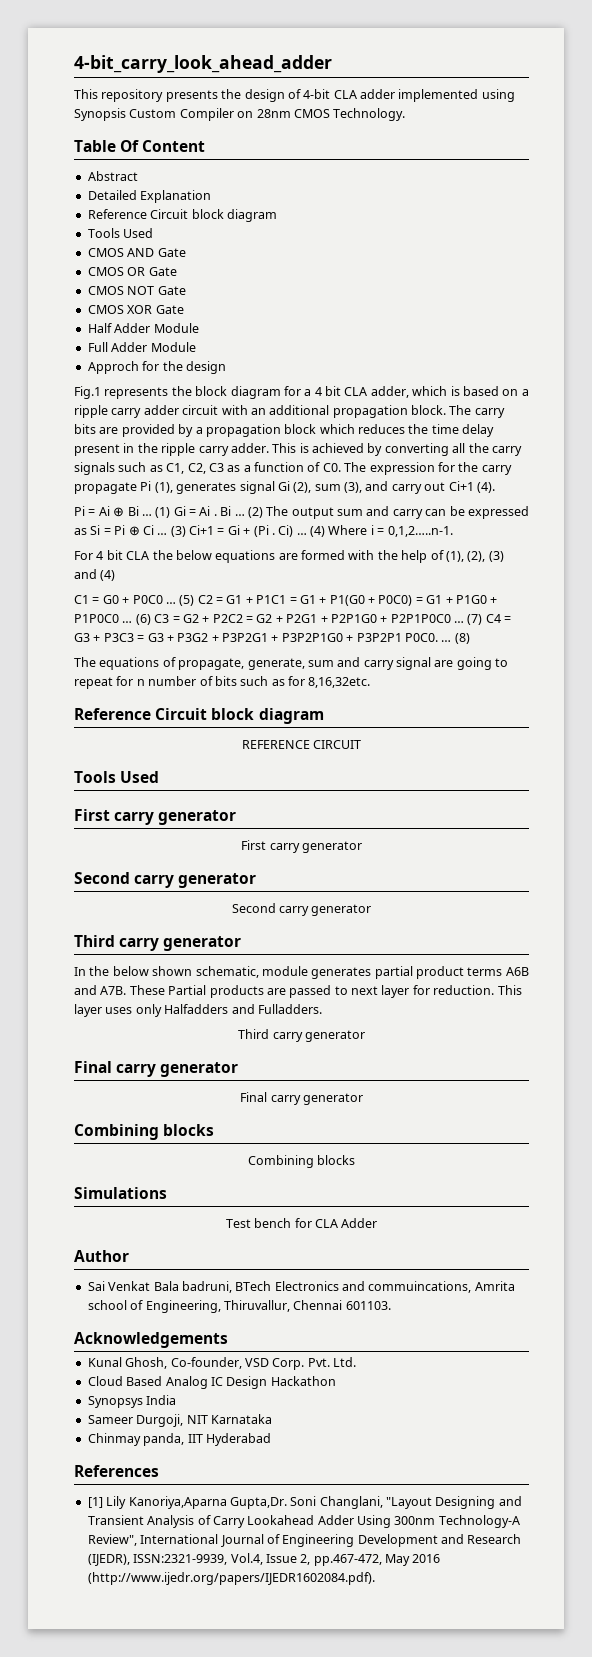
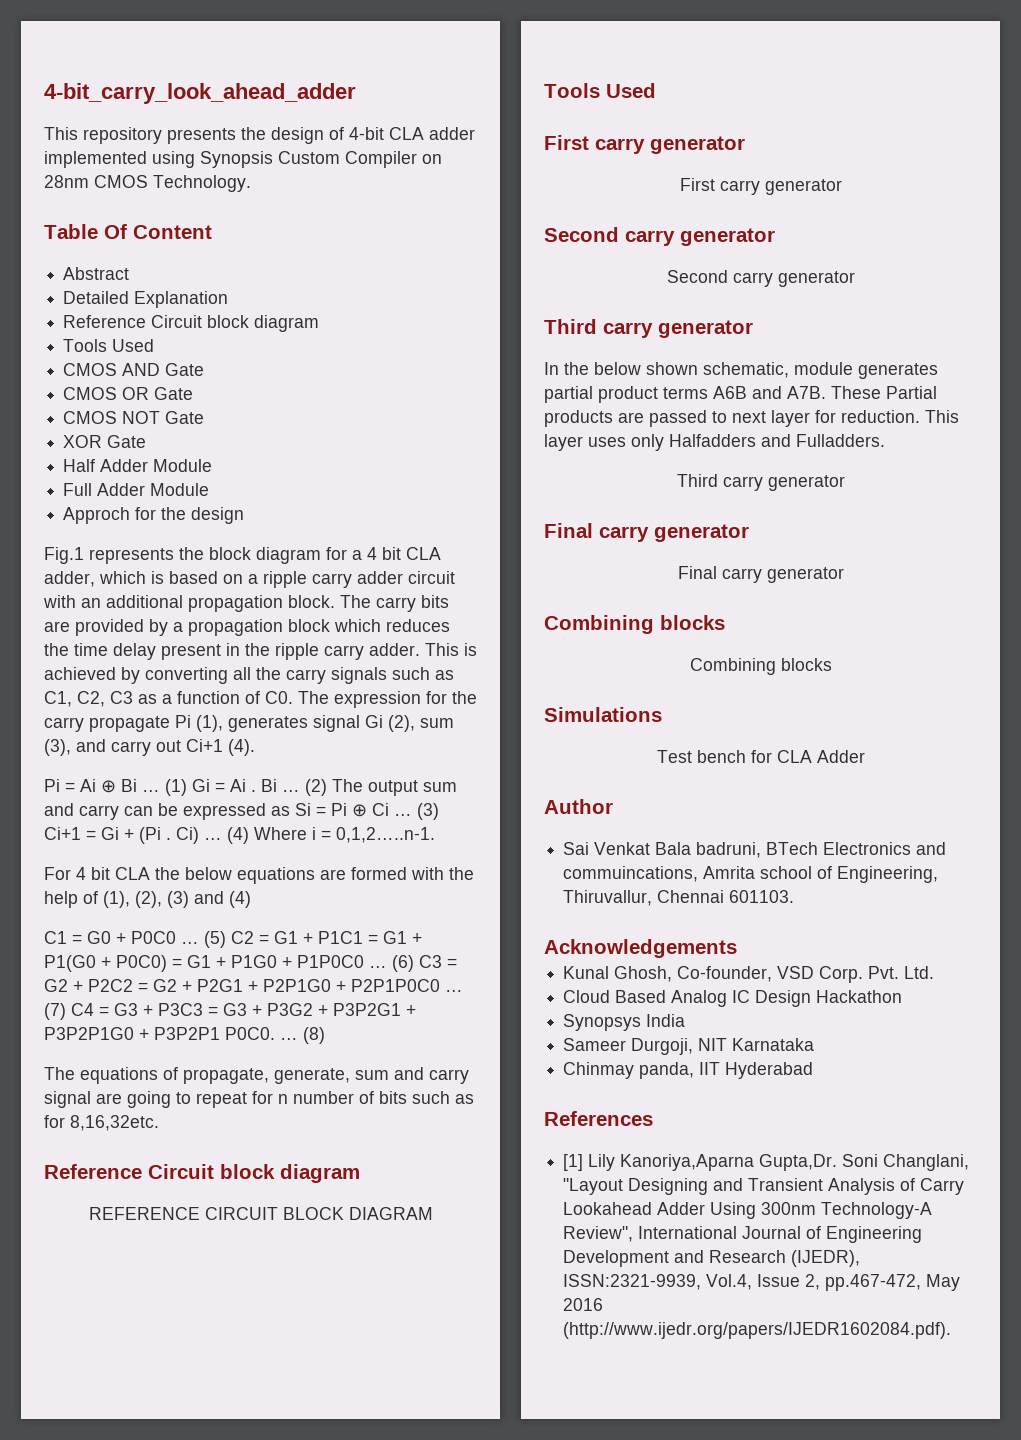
[87,305,124,314] CMOS -> (205, 417) none
(362, 744) none -> [282,1207,433,1220] BLOCK DIAGRAM

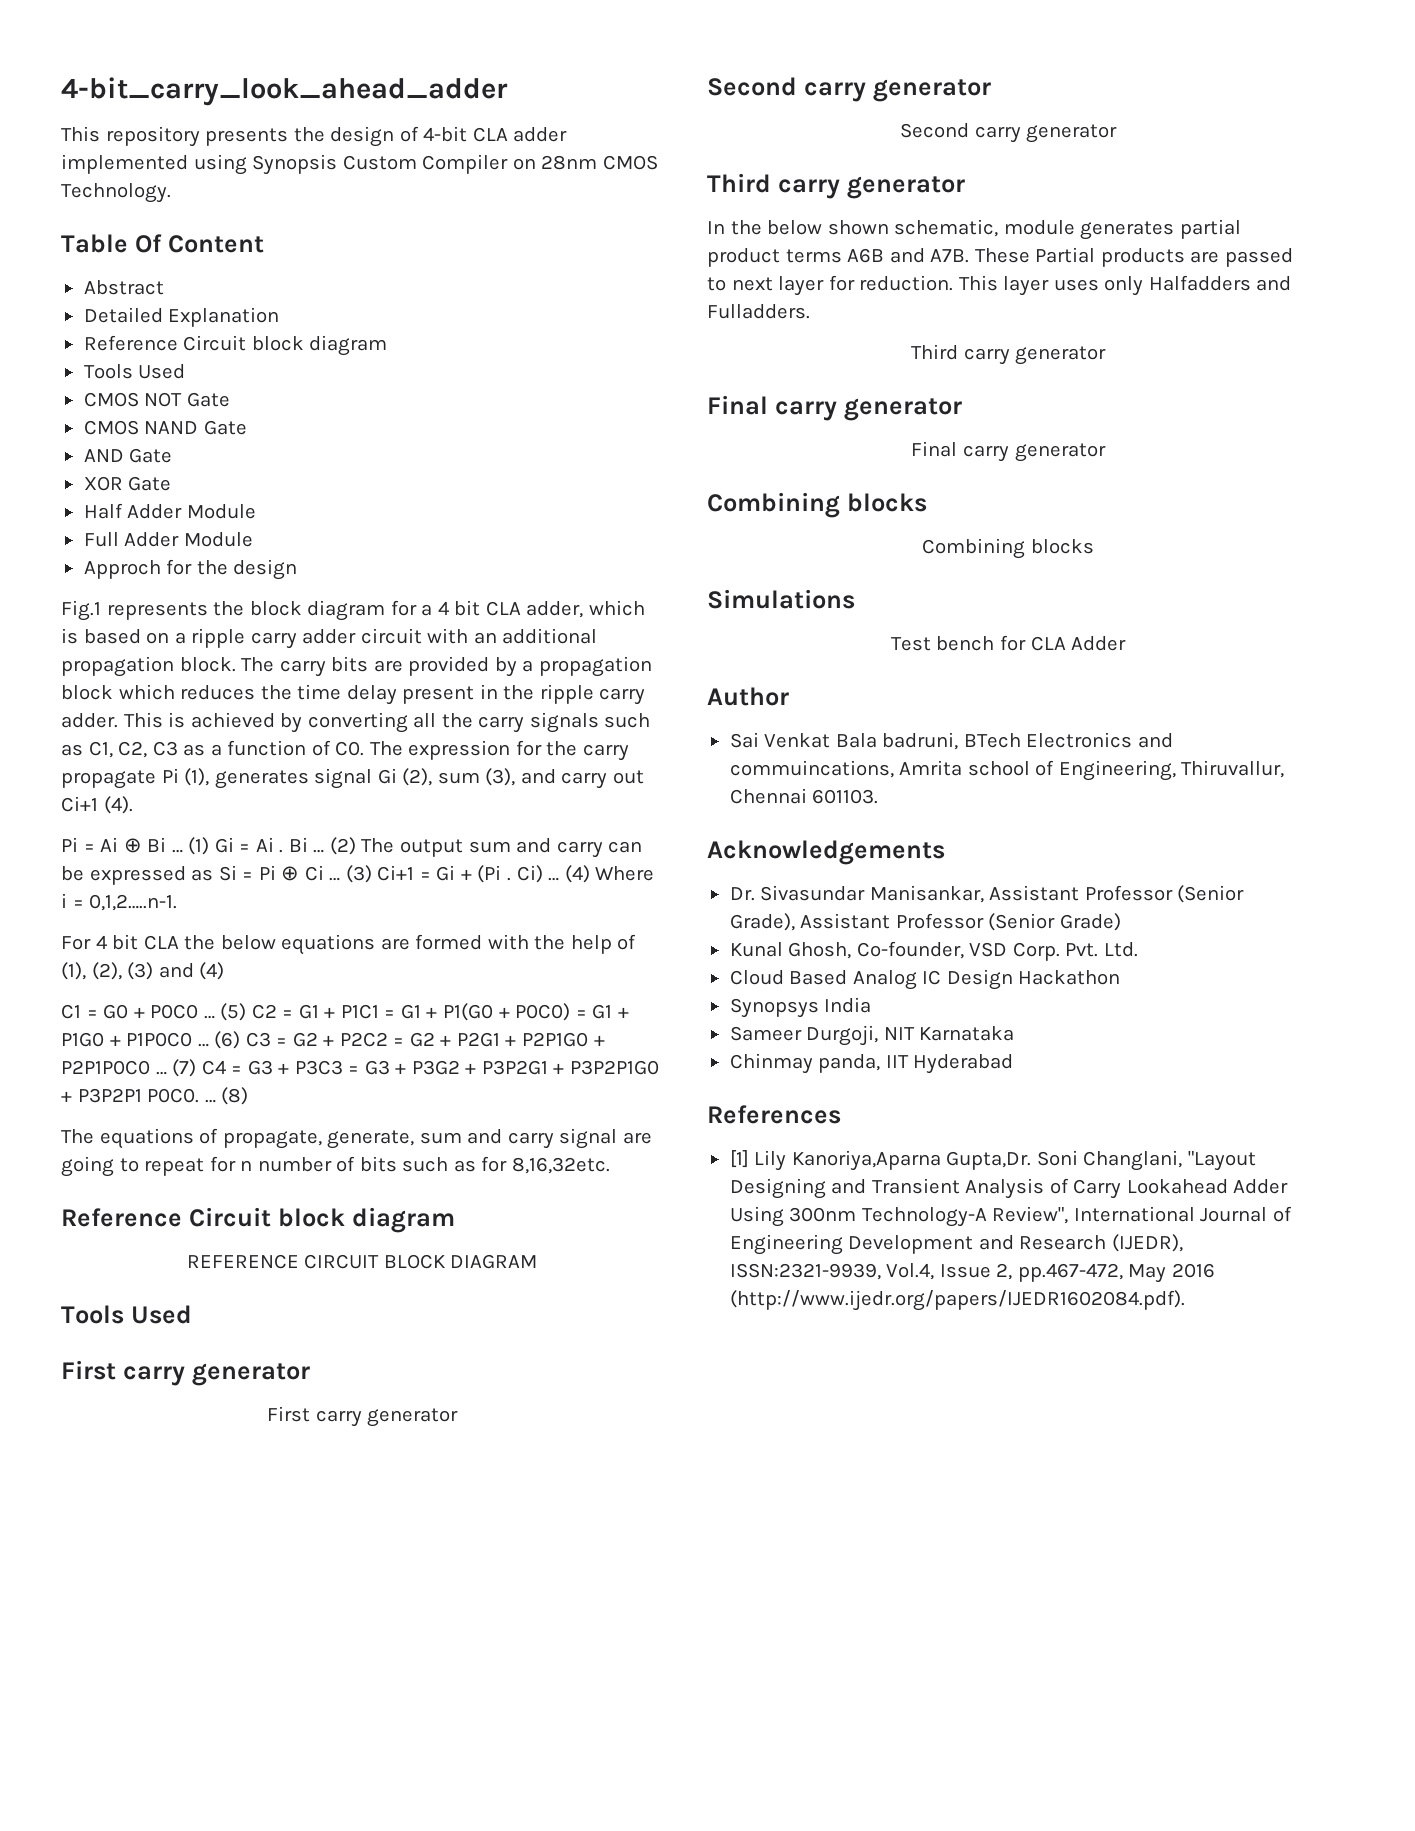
[122,363,205,376] [63,387,194,400] [63,411,161,424] AND Gate // CMOS OR Gate // CMOS NOT -> [144,392,230,407] [83,420,247,435] [83,449,124,462] NOT Gate // CMOS NAND Gate // AND
(737, 948) none -> [729,885,1245,903] [729,913,1121,931] // Dr. Sivasundar Manisankar, Assistant Professor (Senior Grade), Assistant Professor (Senior Grade)

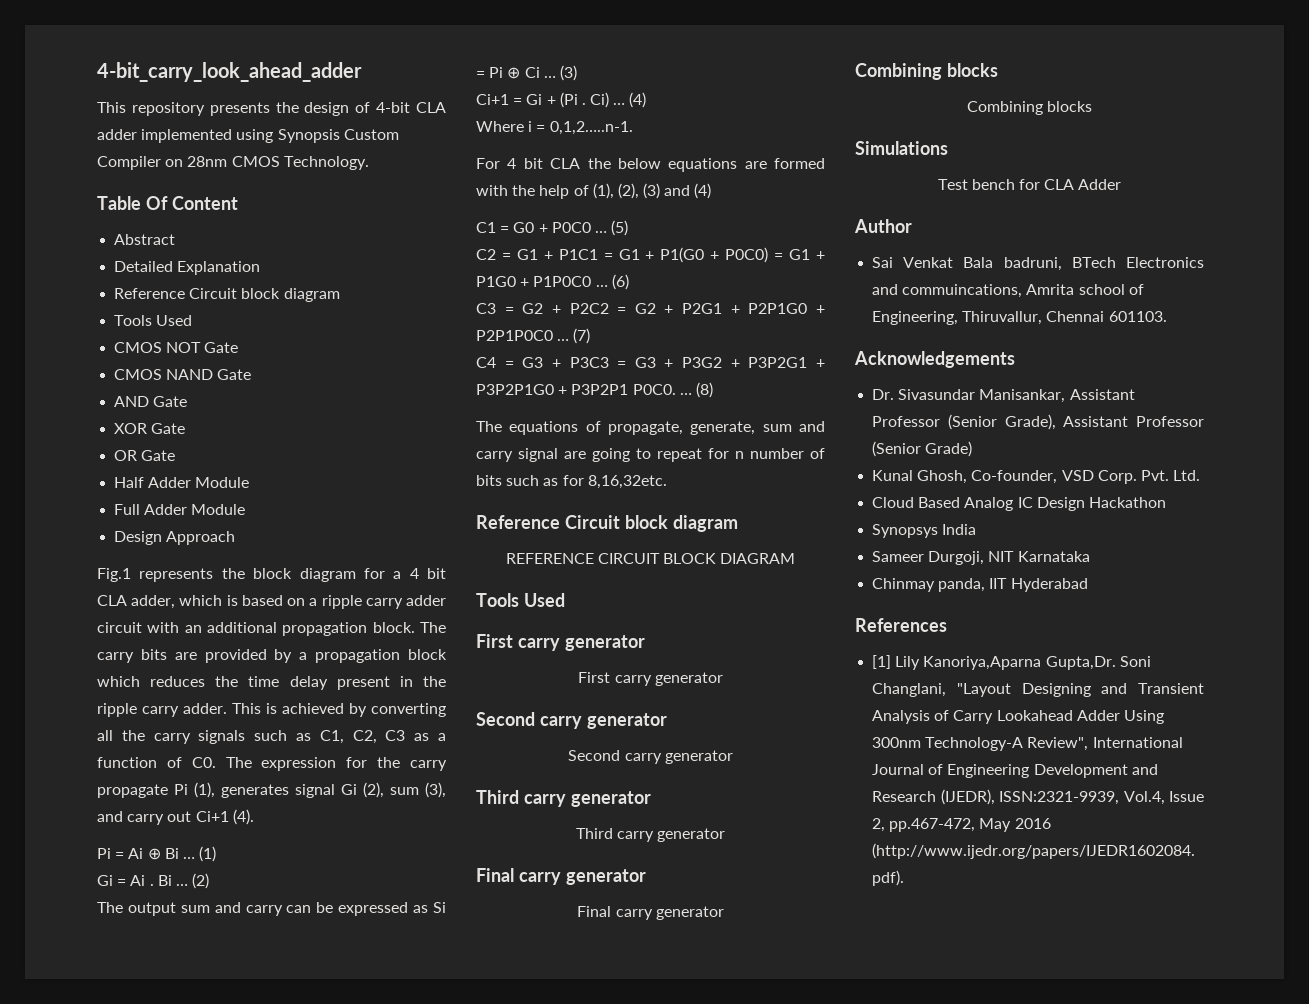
(172, 483) none -> [114,450,176,461] // OR Gate
[83,559,298,580] Approch for the design -> [114,531,236,545] Design Approach
(210, 846) none -> (217, 854) //
(356, 846) none -> (210, 881) //
(372, 874) none -> (577, 73) //
(590, 874) none -> (647, 100) //
(247, 1012) none -> (629, 228) //
(241, 1040) none -> (629, 282) //
(197, 1068) none -> (591, 336) //
[707,219,1241,240] [707,247,1293,267] [707,275,1292,296] [707,304,810,319] // In the below shown schematic, module generates partial product terms A6B and A7B. These Partial products are passed to next layer for reduction. This layer uses only Halfadders and Fulladders. -> (651, 799) none

